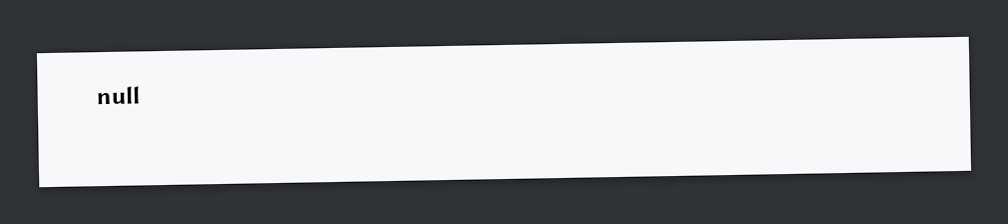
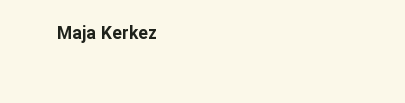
[96,86,140,105] null -> [57,25,157,43] Maja Kerkez

